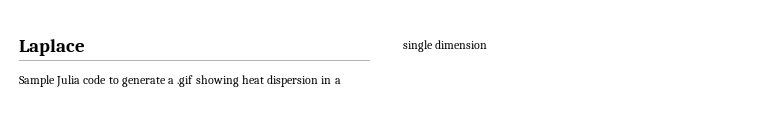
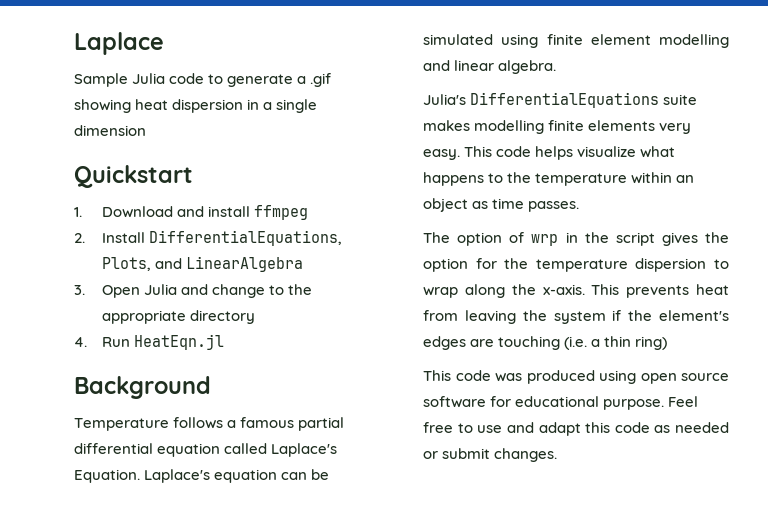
(488, 44) none -> [74,165,193,188] [74,205,309,220] [74,230,342,246] [101,256,304,272] [74,284,313,298] [101,310,255,324] [74,334,224,350] [74,376,211,399] [74,417,345,431] [74,443,338,457] [74,469,330,483] [423,34,729,48] [423,60,557,74] [423,92,698,108] [423,120,692,134] [423,146,676,160] [423,172,695,186] [423,198,580,212] [423,232,729,246] [423,258,729,272] [423,284,729,298] [423,310,729,324] [423,336,668,350] [423,370,729,384] [423,396,699,410] [423,422,729,436] [423,448,558,462] // Quickstart // 1. Download and install ffmpeg // 2. Install DifferentialEquations, Plots, and LinearAlgebra // 3. Open Julia and change to the appropriate directory // 4. Run HeatEqn.jl // Background // Temperature follows a famous partial differential equation called Laplace's Equation. Laplace's equation can be simulated using finite element modelling and linear algebra. // Julia's DifferentialEquations suite makes modelling finite elements very easy. This code helps visualize what happens to the temperature within an object as time passes. // The option of wrp in the script gives the option for the temperature dispersion to wrap along the x-axis. This prevents heat from leaving the system if the element's edges are touching (i.e. a thin ring) // This code was produced using open source software for educational purpose. Feel free to use and adapt this code as needed or submit changes.

